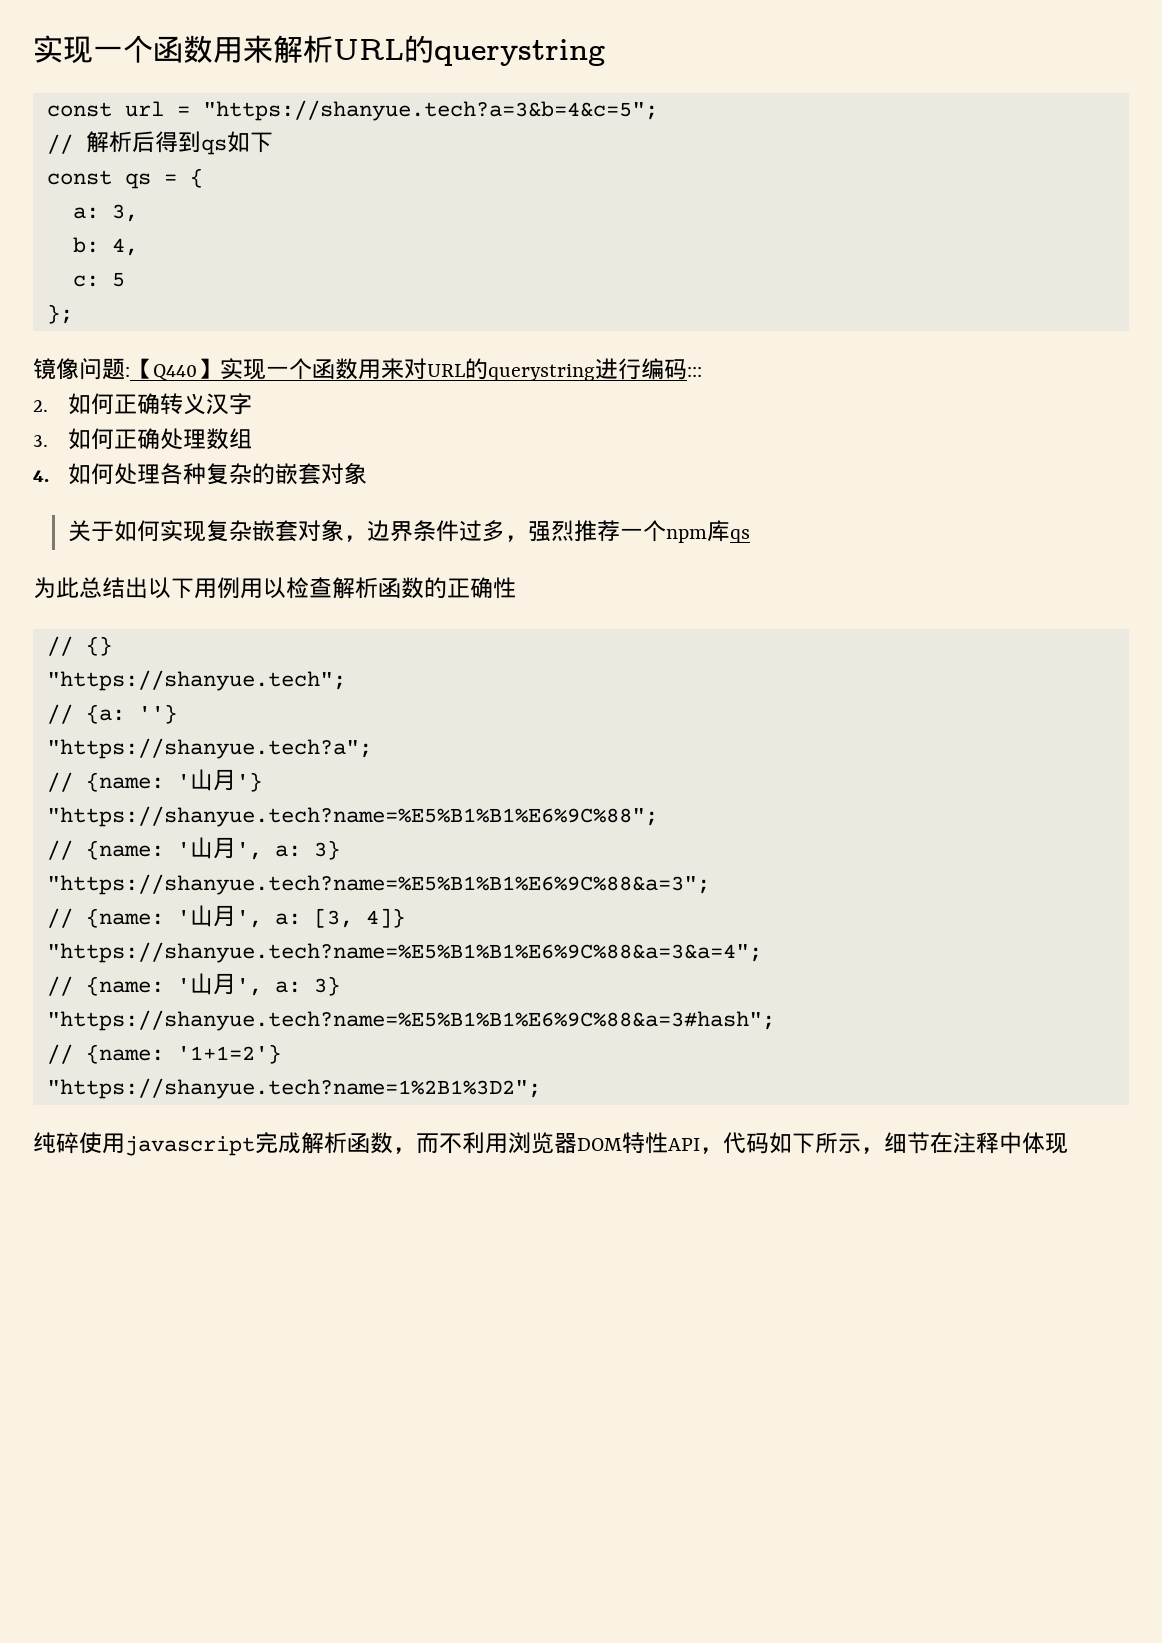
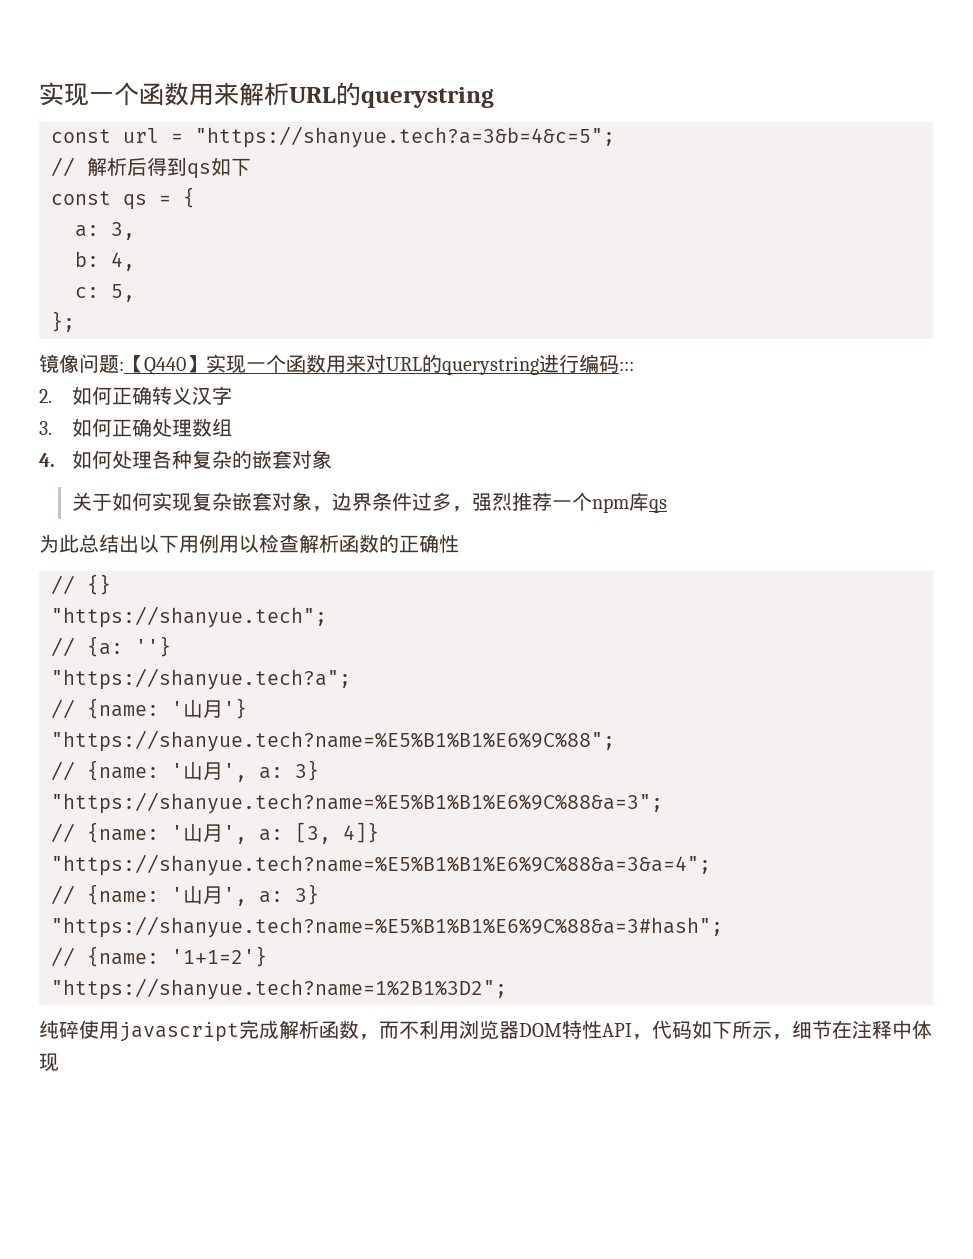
[111,272,125,287] 5 -> [111,284,135,302] 5,

